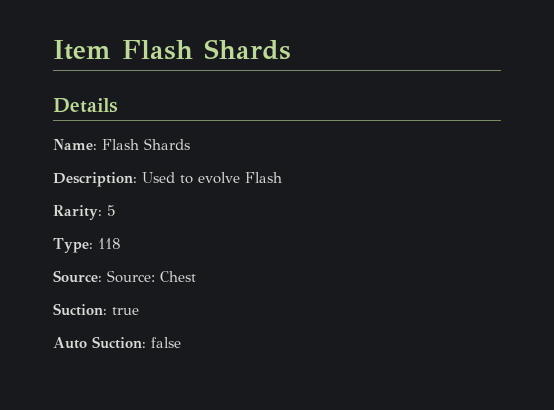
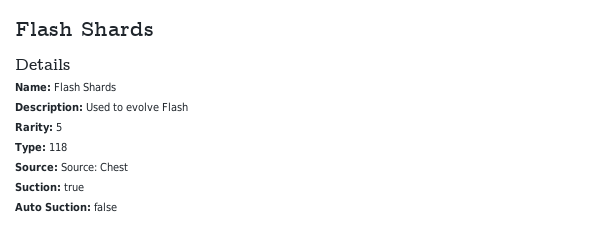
[53,40,111,60] Item -> (15, 29) none

